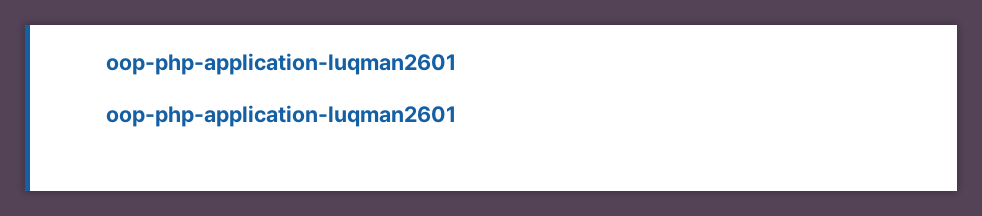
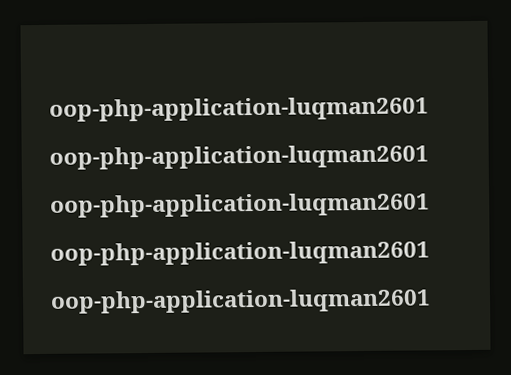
[106,53,456,75] [106,105,456,127] oop-php-application-luqman2601 // oop-php-application-luqman2601 -> [49,96,429,122] [49,144,429,170] [50,192,430,218] [50,240,430,266] [50,288,431,314] oop-php-application-luqman2601 // oop-php-application-luqman2601 // oop-php-application-luqman2601 // oop-php-application-luqman2601 // oop-php-application-luqman2601

